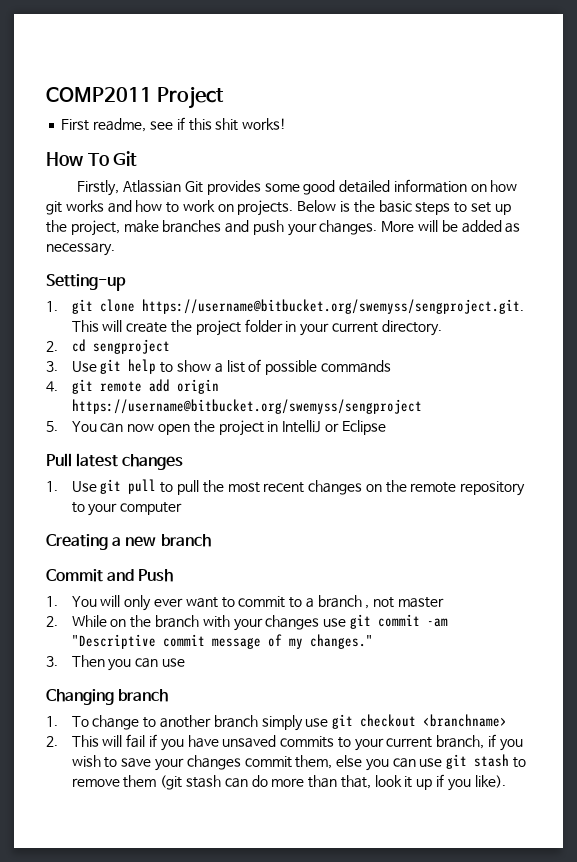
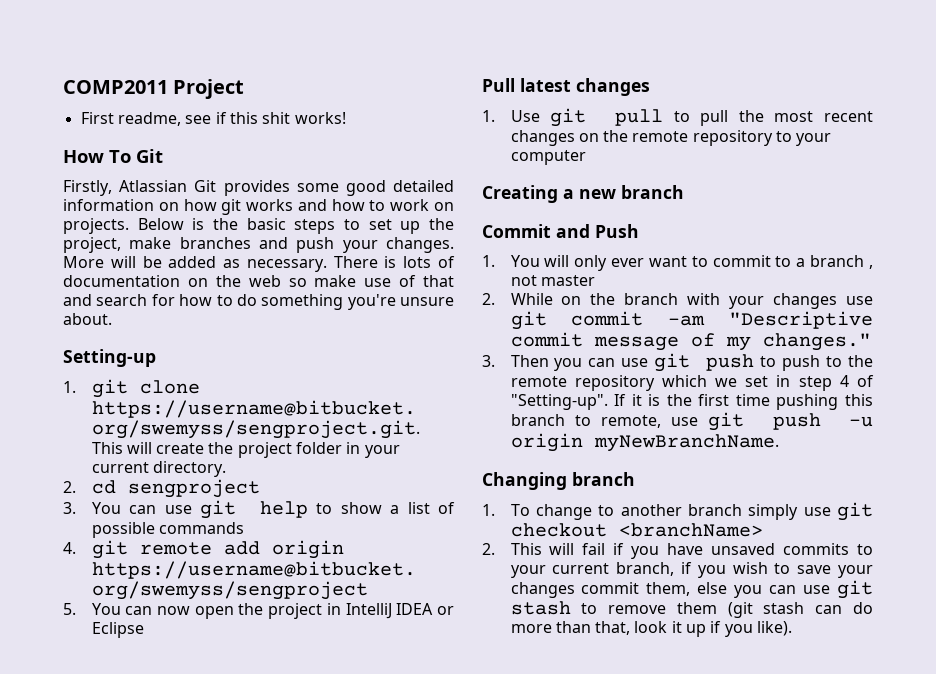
(115, 249) none -> [333,256,455,268] [63,275,454,287] [63,294,454,310] [63,313,112,325] There is lots of documentation on the web so make use of that and search for how to do something you're unsure about.
[71,361,97,372] Use -> [91,502,192,514] You can use
(322, 426) none -> [396,603,434,615] IDEA
(185, 662) none -> [654,353,873,372] [510,375,874,391] [510,394,873,410] [510,412,874,431] [510,433,779,452] git push to push to the remote repository which we set in step 4 of "Setting-up". If it is the first time pushing this branch to remote, use git push -u origin myNewBranchName.
[423,714,508,727] <branchname> -> [618,523,763,537] <branchName>

